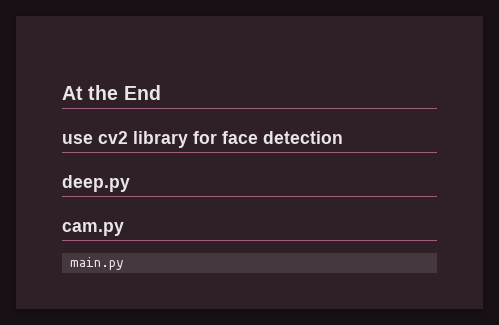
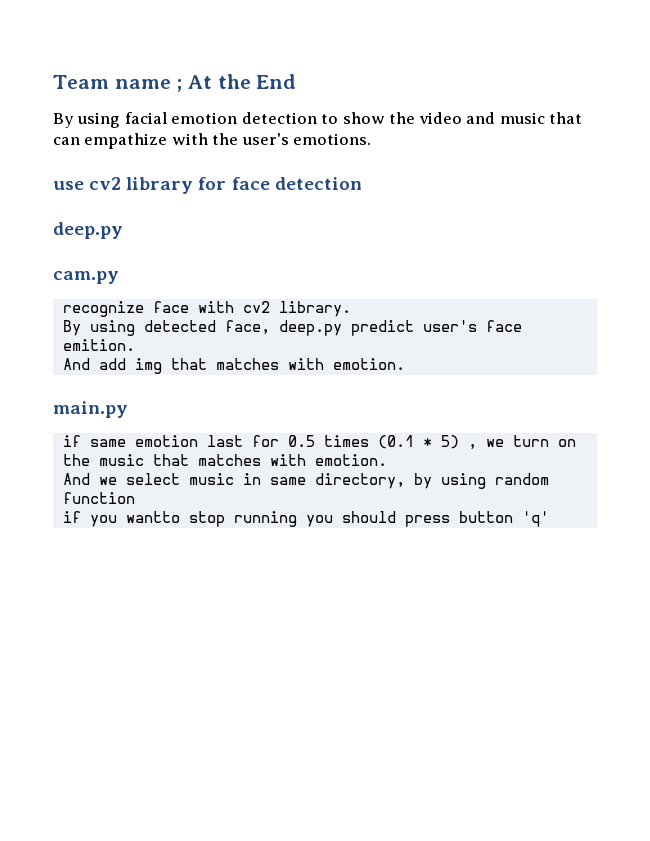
(62, 93) none -> [53,75,183,92] Team name ;
(161, 92) none -> [53,112,583,128] [53,133,372,149] // By using facial emotion detection to show the video and music that can empathize with the user's emotions.
[70,257,125,270] main.py -> [62,301,351,317] [62,320,522,336] [62,339,135,351] [62,358,405,374] [53,401,128,418] [62,435,576,450] [62,454,387,466] [62,473,549,489] [62,492,135,504] [62,511,549,527] recognize face with cv2 library. // By using detected face, deep.py predict user's face emition. // And add img that matches with emotion. // main.py // if same emotion last for 0.5 times (0.1 * 5) , we turn on the music that matches with emotion. // And we select music in same directory, by using random function // if you wantto stop running you should press button 'q'

